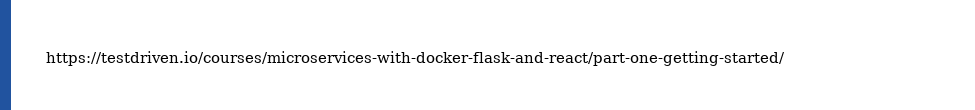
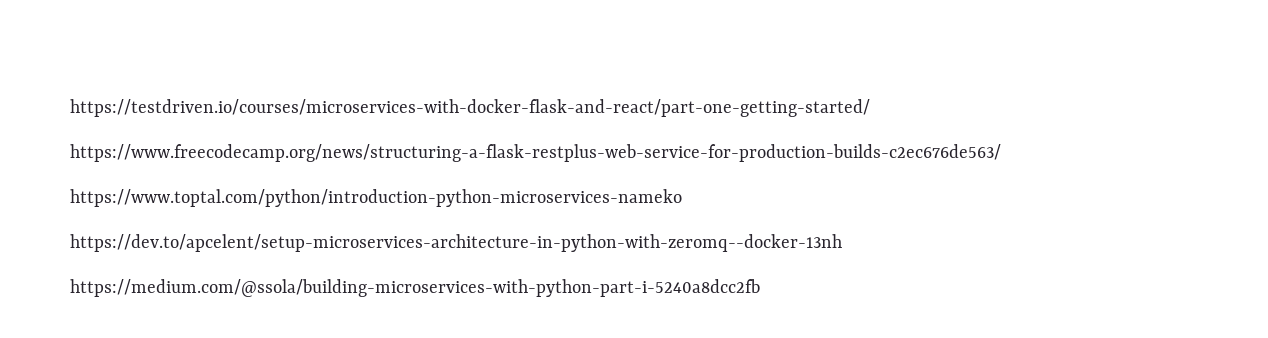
(785, 58) none -> [70,144,1001,162] [70,189,682,207] [70,234,842,252] [70,279,760,297] // https://www.freecodecamp.org/news/structuring-a-flask-restplus-web-service-for-production-builds-c2ec676de563/ // https://www.toptal.com/python/introduction-python-microservices-nameko // https://dev.to/apcelent/setup-microservices-architecture-in-python-with-zeromq--docker-13nh // https://medium.com/@ssola/building-microservices-with-python-part-i-5240a8dcc2fb

